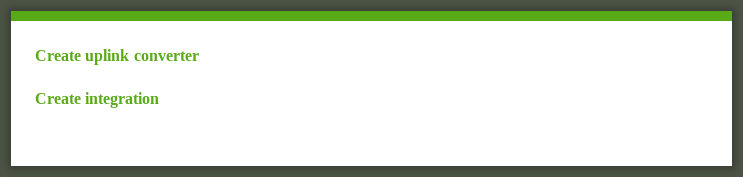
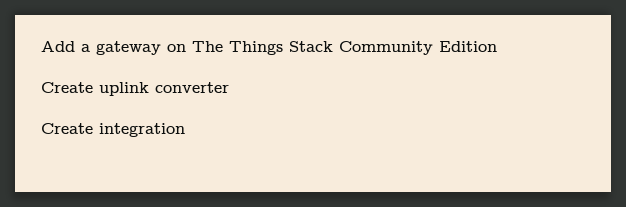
(35, 55) none -> [41,41,497,55] Add a gateway on The Things Stack Community Edition //

